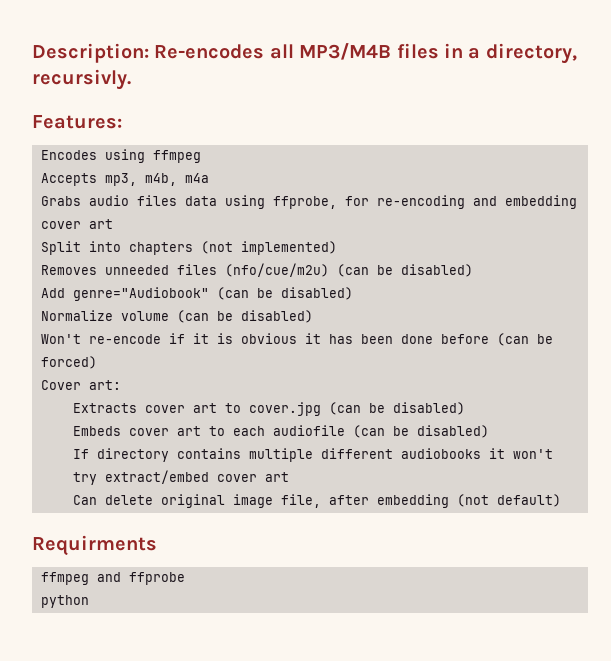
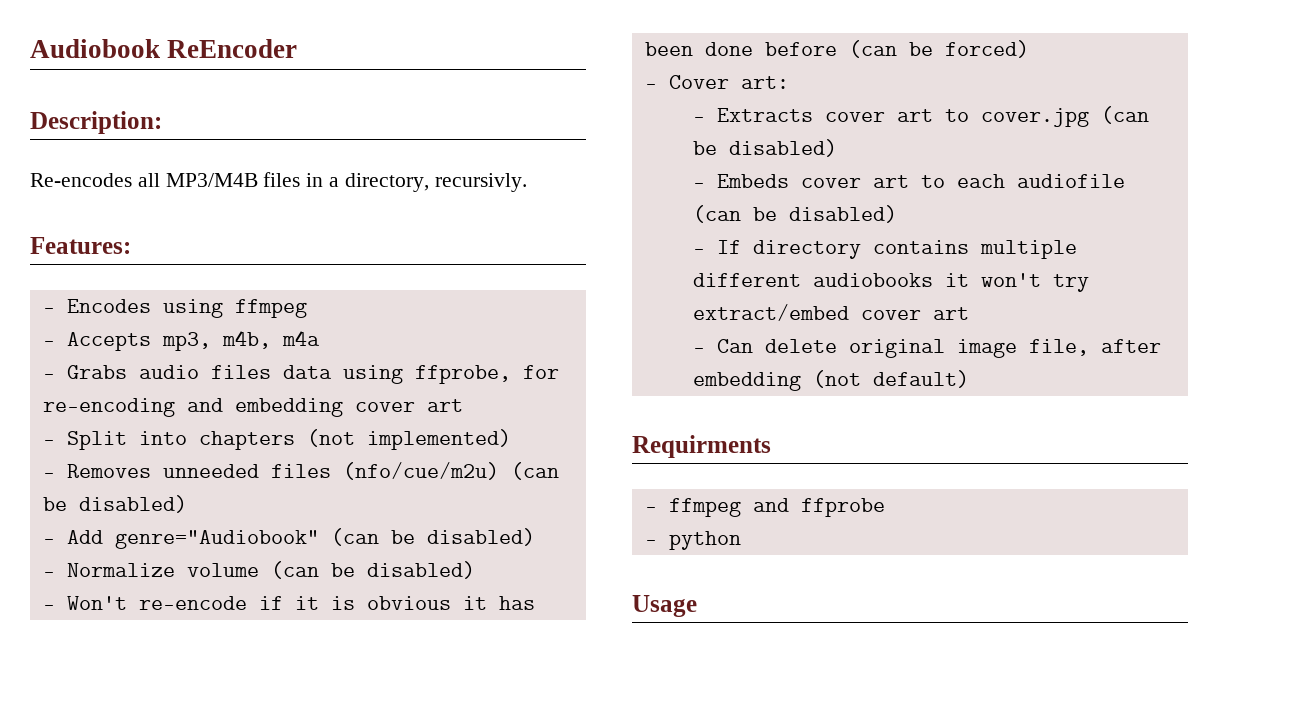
(32, 53) none -> [30,39,298,58] Audiobook ReEncoder //
(149, 53) none -> (162, 122) //
(122, 122) none -> [42,308,55,313] -
(201, 156) none -> [42,341,55,346] -
(209, 178) none -> [42,374,55,379] -
(113, 224) none -> [42,440,55,445] -
(337, 248) none -> [42,473,55,478] -
(473, 270) none -> [42,539,55,544] -
(353, 293) none -> [42,572,55,577] -
(313, 316) none -> [42,605,55,610] -
(97, 362) none -> [644,84,657,89] -
(121, 385) none -> [692,117,705,122] -
(465, 408) none -> [692,183,705,188] -
(489, 431) none -> [692,249,705,254] -
(289, 477) none -> [692,348,705,353] -
(157, 545) none -> [644,507,657,512] -
(185, 578) none -> [644,540,657,545] -
(89, 601) none -> [632,595,697,617] // Usage

